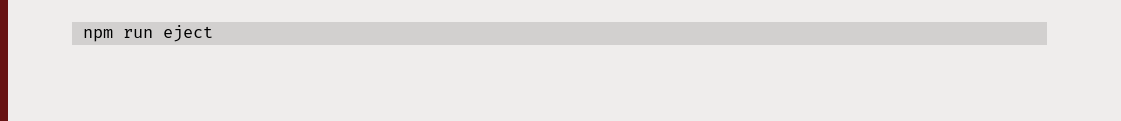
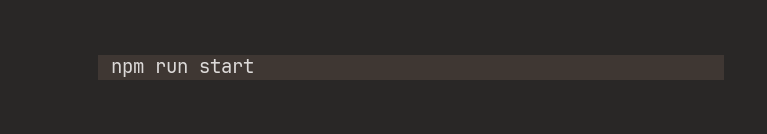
[162,25,213,42] eject -> [198,59,254,73] start

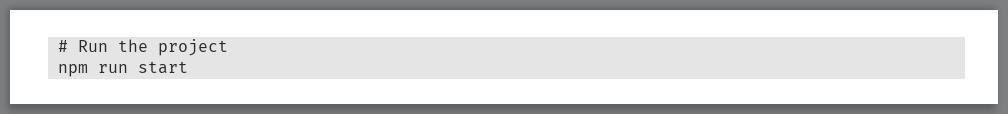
(110, 69) none -> [57,39,228,56] # Run the project //

